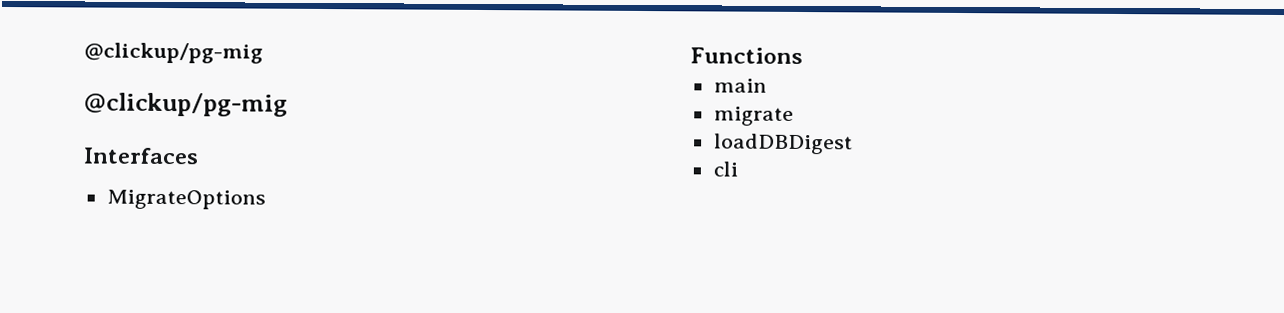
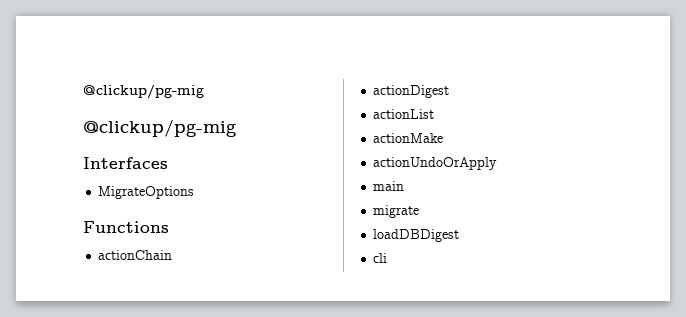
(803, 56) none -> [98,250,173,260] [373,85,450,98] [373,109,435,119] [373,133,444,143] [373,157,498,170] // actionChain // actionDigest // actionList // actionMake // actionUndoOrApply

